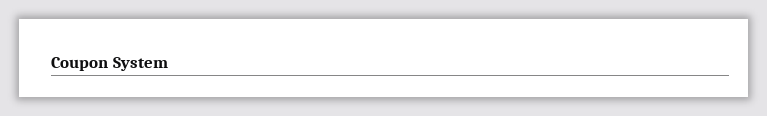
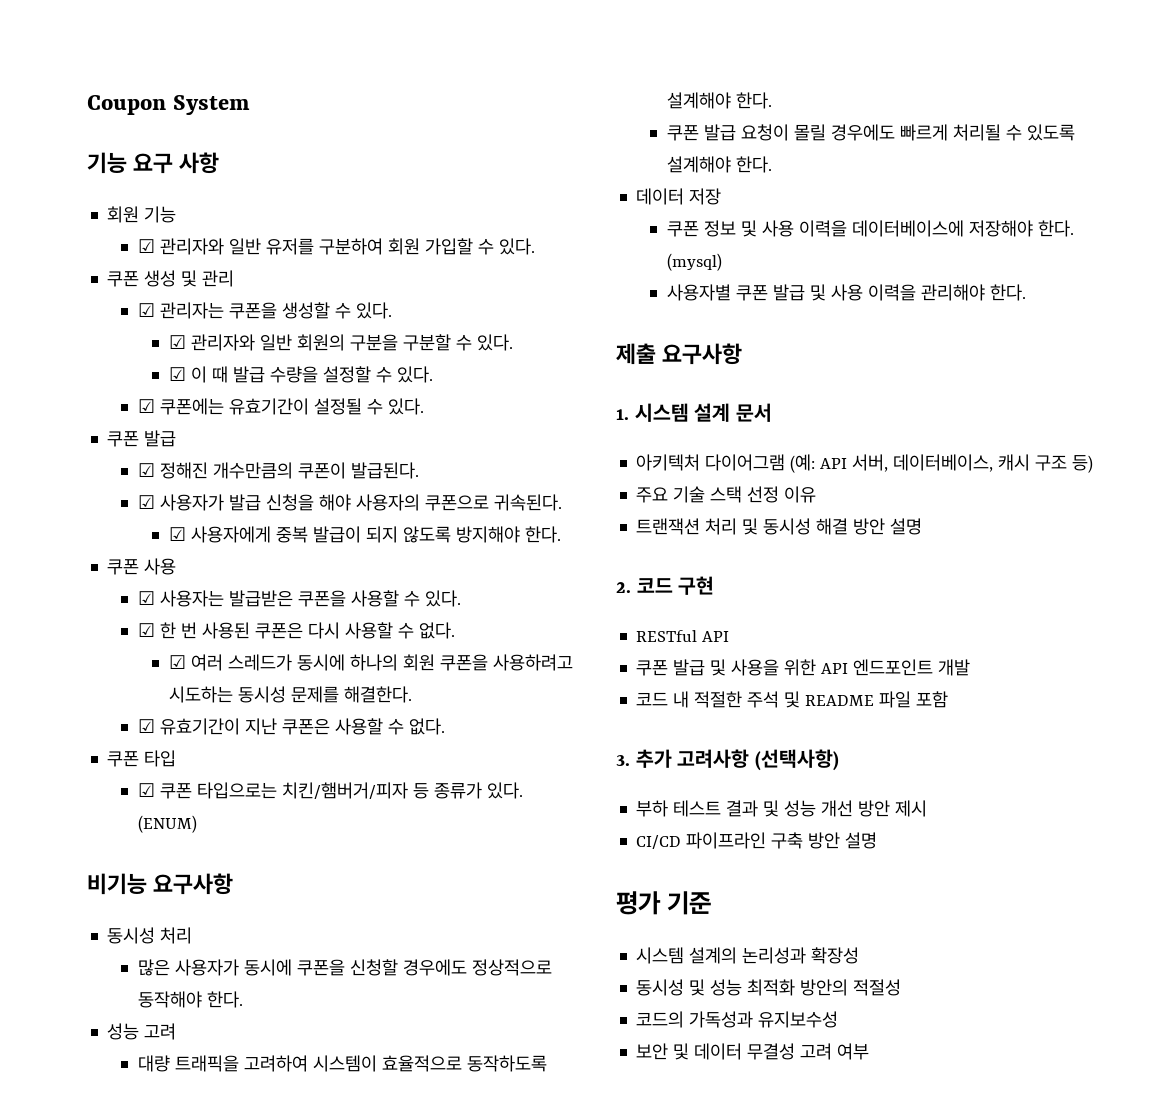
(168, 64) none -> [87,152,220,174] [107,206,177,223] [138,238,536,255] [107,270,235,287] [138,302,393,319] [168,334,513,351] [168,366,433,383] [138,398,425,415] [107,430,177,447] [138,462,420,479] [138,494,563,511] [168,526,561,543] [107,558,177,575] [138,590,462,607] [138,622,456,639] [168,654,573,671] [168,686,412,703] [138,718,446,735] [107,750,177,767] [138,782,524,799] [138,815,198,833] [87,873,234,895] [107,927,193,944] [138,959,553,976] [138,991,244,1008] [107,1023,177,1040] [138,1055,548,1072] [667,92,773,109] [667,124,1076,141] [667,156,773,173] [636,188,722,205] [667,220,1075,237] [667,253,723,271] [667,284,1027,301] [616,343,743,365] [616,403,772,422] [636,454,1094,473] [636,486,817,503] [636,518,923,535] [616,576,715,595] [636,630,730,642] [636,659,971,676] [636,691,949,708] [616,749,839,771] [636,800,928,817] [636,832,878,849] [616,891,712,915] [636,947,860,964] [636,979,902,996] [636,1011,839,1028] [636,1043,870,1060] // 기능 요구 사항 // 회원 기능 // ☑ 관리자와 일반 유저를 구분하여 회원 가입할 수 있다. // 쿠폰 생성 및 관리 // ☑ 관리자는 쿠폰을 생성할 수 있다. // ☑ 관리자와 일반 회원의 구분을 구분할 수 있다. // ☑ 이 때 발급 수량을 설정할 수 있다. // ☑ 쿠폰에는 유효기간이 설정될 수 있다. // 쿠폰 발급 // ☑ 정해진 개수만큼의 쿠폰이 발급된다. // ☑ 사용자가 발급 신청을 해야 사용자의 쿠폰으로 귀속된다. // ☑ 사용자에게 중복 발급이 되지 않도록 방지해야 한다. // 쿠폰 사용 // ☑ 사용자는 발급받은 쿠폰을 사용할 수 있다. // ☑ 한 번 사용된 쿠폰은 다시 사용할 수 없다. // ☑ 여러 스레드가 동시에 하나의 회원 쿠폰을 사용하려고 시도하는 동시성 문제를 해결한다. // ☑ 유효기간이 지난 쿠폰은 사용할 수 없다. // 쿠폰 타입 // ☑ 쿠폰 타입으로는 치킨/햄버거/피자 등 종류가 있다. (ENUM) // 비기능 요구사항 // 동시성 처리 // 많은 사용자가 동시에 쿠폰을 신청할 경우에도 정상적으로 동작해야 한다. // 성능 고려 // 대량 트래픽을 고려하여 시스템이 효율적으로 동작하도록 설계해야 한다. // 쿠폰 발급 요청이 몰릴 경우에도 빠르게 처리될 수 있도록 설계해야 한다. // 데이터 저장 // 쿠폰 정보 및 사용 이력을 데이터베이스에 저장해야 한다. (mysql) // 사용자별 쿠폰 발급 및 사용 이력을 관리해야 한다. // 제출 요구사항 // 1. 시스템 설계 문서 // 아키텍처 다이어그램 (예: API 서버, 데이터베이스, 캐시 구조 등) // 주요 기술 스택 선정 이유 // 트랜잭션 처리 및 동시성 해결 방안 설명 // 2. 코드 구현 // RESTful API // 쿠폰 발급 및 사용을 위한 API 엔드포인트 개발 // 코드 내 적절한 주석 및 README 파일 포함 // 3. 추가 고려사항 (선택사항) // 부하 테스트 결과 및 성능 개선 방안 제시 // CI/CD 파이프라인 구축 방안 설명 // 평가 기준 // 시스템 설계의 논리성과 확장성 // 동시성 및 성능 최적화 방안의 적절성 // 코드의 가독성과 유지보수성 // 보안 및 데이터 무결성 고려 여부

